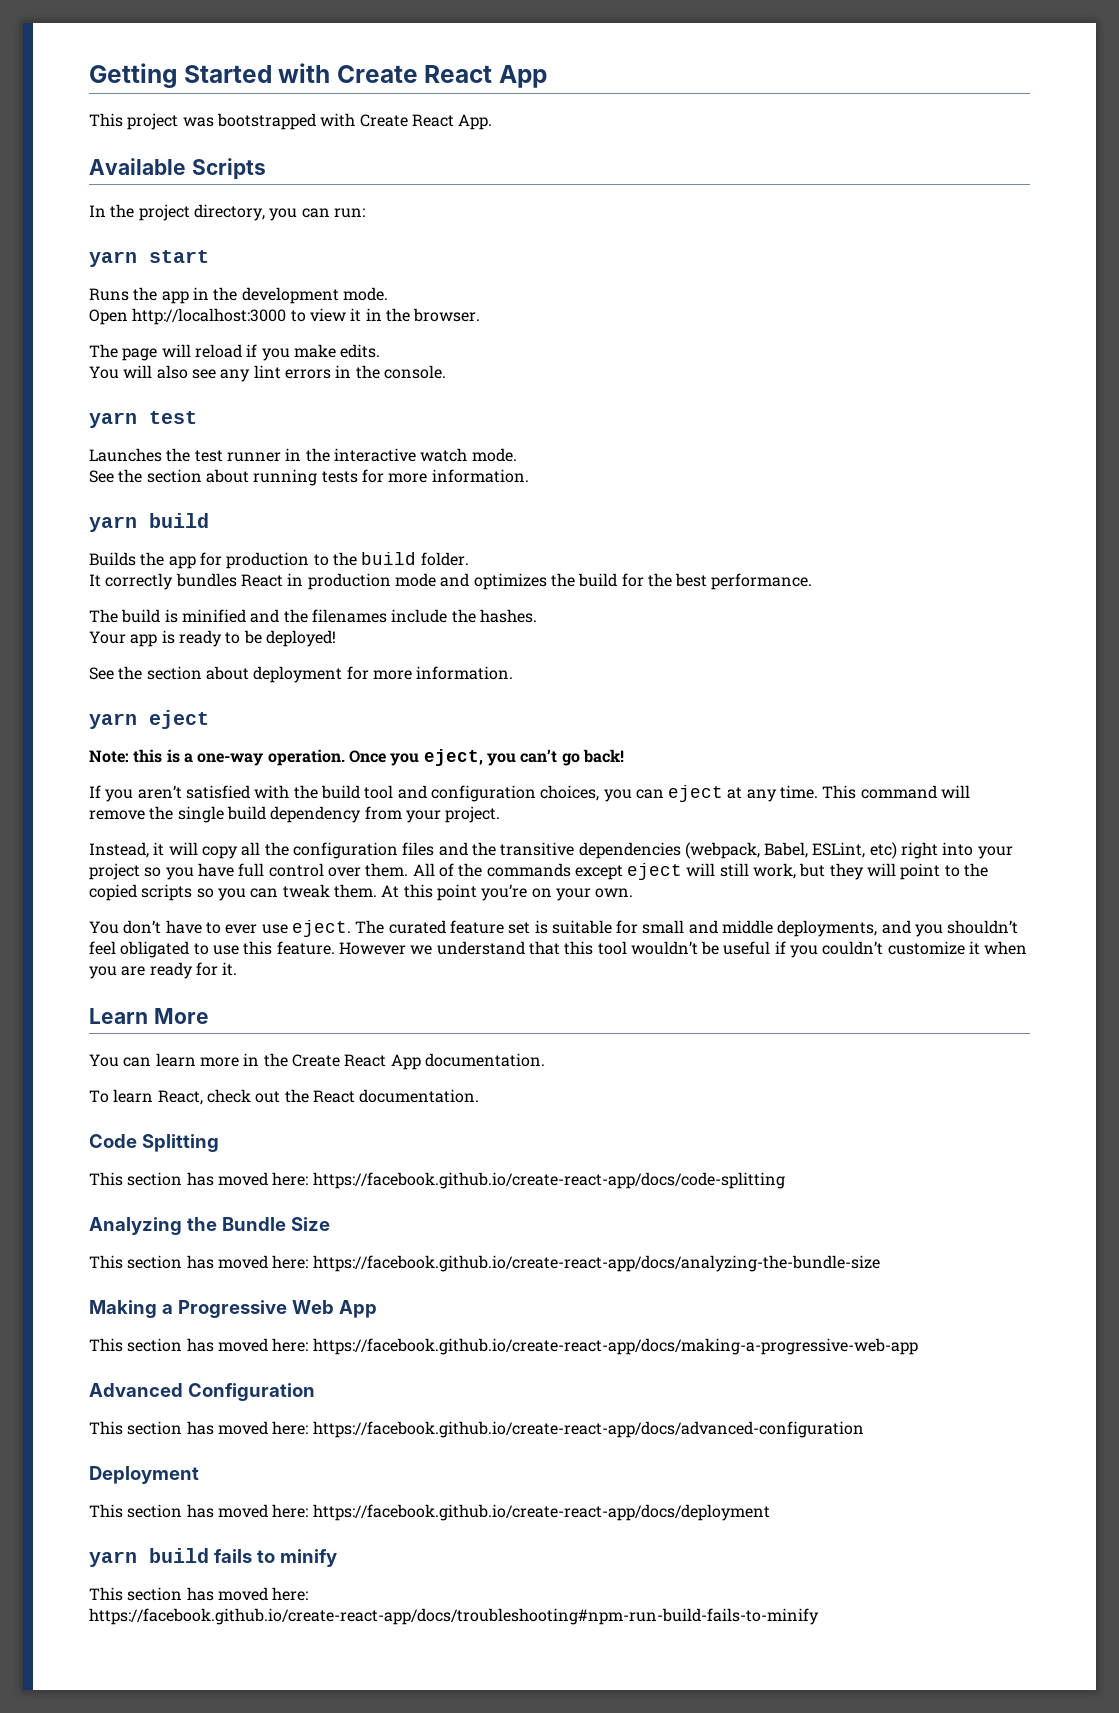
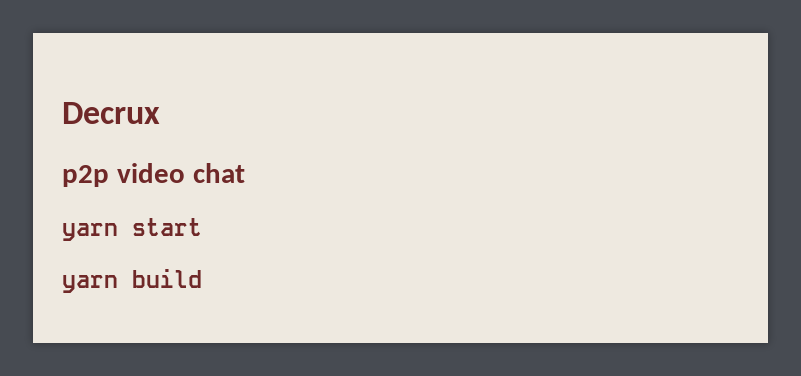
[89,63,548,88] [89,113,493,130] [89,158,266,180] [89,204,365,221] [89,250,209,267] [89,287,388,304] [89,308,481,325] [89,344,381,361] [89,365,446,382] [89,411,197,428] [89,448,517,462] [89,469,529,486] [89,513,209,532] [89,552,469,569] [89,573,813,590] [89,609,537,623] [89,630,336,647] [89,666,514,683] [89,710,209,729] [89,749,624,766] [89,785,971,802] [89,806,501,823] [89,842,1013,859] [89,863,989,880] [89,884,634,901] [89,920,1019,937] [89,941,1028,958] [89,962,238,979] [89,1008,209,1024] [89,1053,545,1070] [89,1089,480,1105] [89,1134,219,1152] [89,1172,785,1189] [89,1217,330,1235] [89,1255,880,1272] [89,1300,377,1318] [89,1338,918,1355] [89,1383,315,1401] [89,1421,864,1438] [89,1466,199,1484] [89,1504,770,1521] [89,1548,337,1567] [89,1587,309,1601] [89,1608,819,1625] Getting Started with Create React App // This project was bootstrapped with Create React App. // Available Scripts // In the project directory, you can run: // yarn start // Runs the app in the development mode. // Open http://localhost:3000 to view it in the browser. // The page will reload if you make edits. // You will also see any lint errors in the console. // yarn test // Launches the test runner in the interactive watch mode. // See the section about running tests for more information. // yarn build // Builds the app for production to the build folder. // It correctly bundles React in production mode and optimizes the build for the best performance. // The build is minified and the filenames include the hashes. // Your app is ready to be deployed! // See the section about deployment for more information. // yarn eject // Note: this is a one-way operation. Once you eject, you can’t go back! // If you aren’t satisfied with the build tool and configuration choices, you can eject at any time. This command will remove the single build dependency from your project. // Instead, it will copy all the configuration files and the transitive dependencies (webpack, Babel, ESLint, etc) right into your project so you have full control over them. All of the commands except eject will still work, but they will point to the copied scripts so you can tweak them. At this point you’re on your own. // You don’t have to ever use eject. The curated feature set is suitable for small and middle deployments, and you shouldn’t feel obligated to use this feature. However we understand that this tool wouldn’t be useful if you couldn’t customize it when you are ready for it. // Learn More // You can learn more in the Create React App documentation. // To learn React, check out the React documentation. // Code Splitting // This section has moved here: https://facebook.github.io/create-react-app/docs/code-splitting // Analyzing the Bundle Size // This section has moved here: https://facebook.github.io/create-react-app/docs/analyzing-the-bundle-size // Making a Progressive Web App // This section has moved here: https://facebook.github.io/create-react-app/docs/making-a-progressive-web-app // Advanced Configuration // This section has moved here: https://facebook.github.io/create-react-app/docs/advanced-configuration // Deployment // This section has moved here: https://facebook.github.io/create-react-app/docs/deployment // yarn build fails to minify // This section has moved here: https://facebook.github.io/create-react-app/docs/troubleshooting#npm-run-build-fails-to-minify -> [62,102,160,124] [62,163,245,187] [62,218,202,241] [62,269,202,293] Decrux // p2p video chat // yarn start // yarn build

